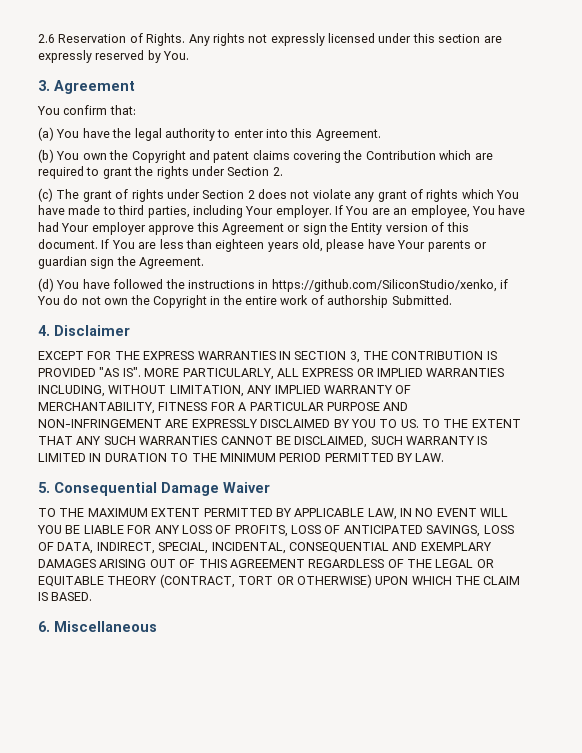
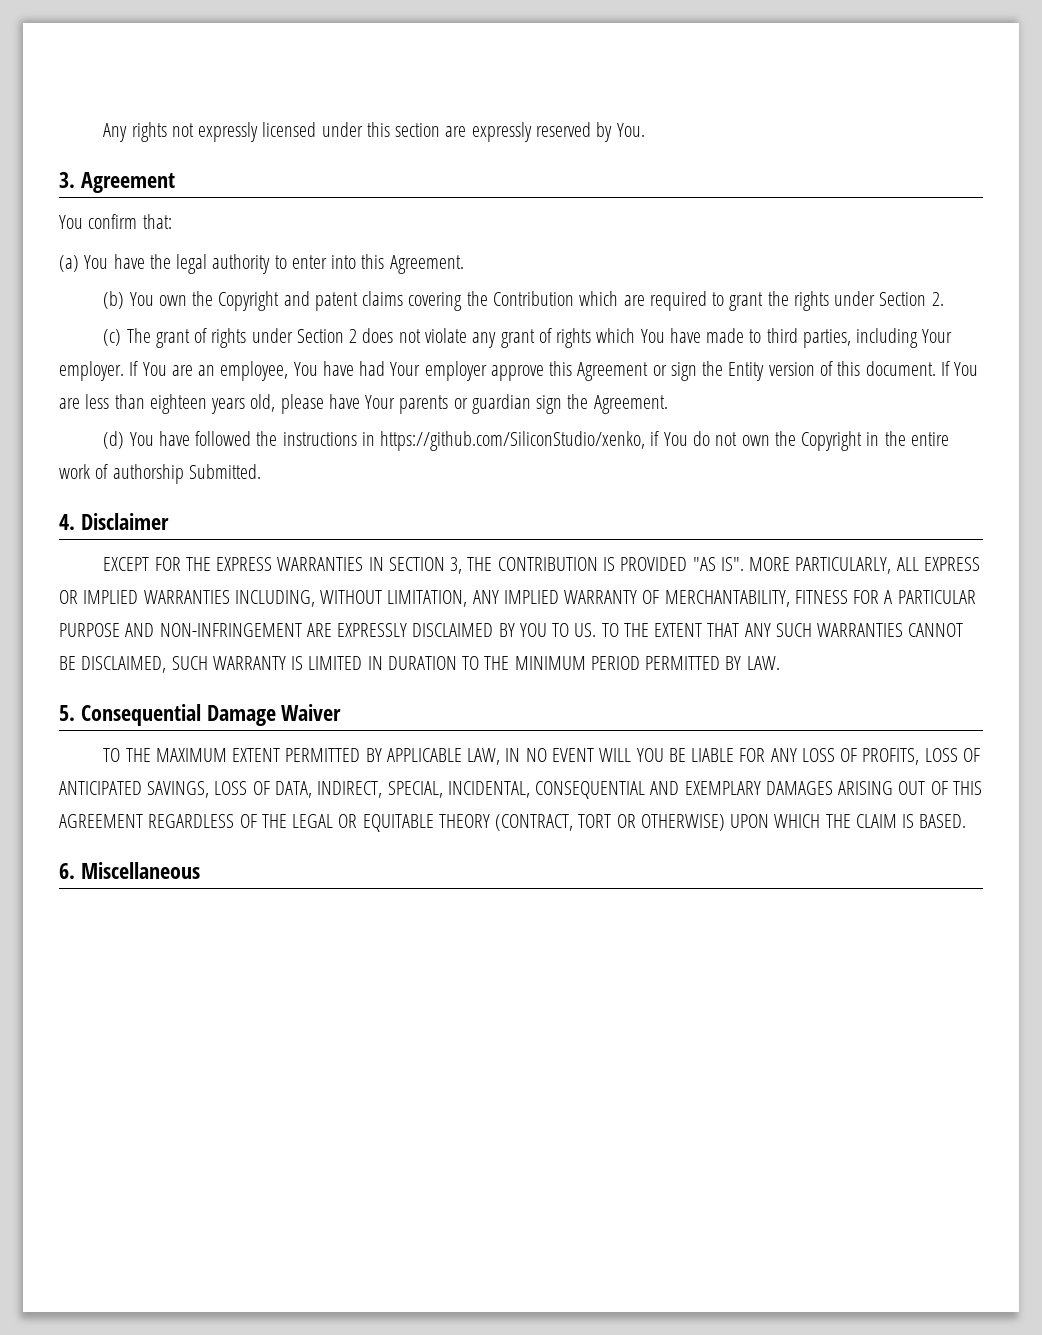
[38,33,186,46] 2.6 Reservation of Rights. -> (103, 132) none

